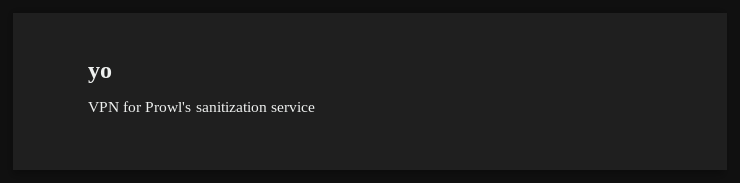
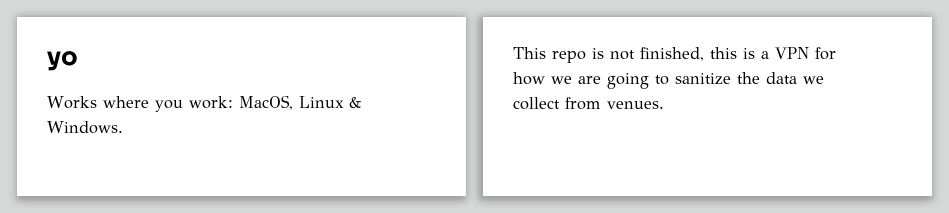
[88,101,315,112] VPN for Prowl's sanitization service -> [47,95,361,112] [47,121,123,134] [513,47,836,63] [513,72,824,89] [513,97,664,110] Works where you work: MacOS, Linux & Windows. // This repo is not finished, this is a VPN for how we are going to sanitize the data we collect from venues.

